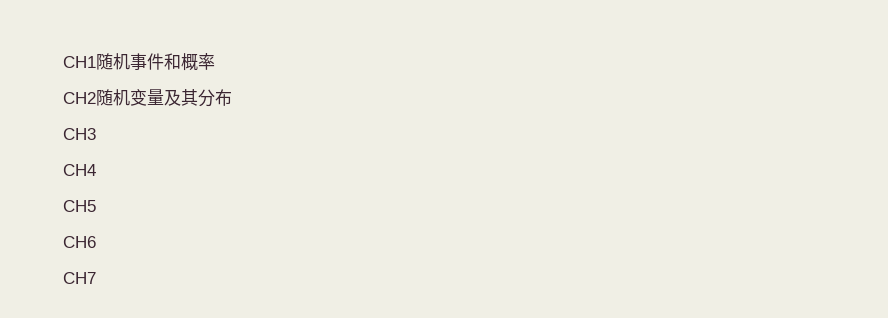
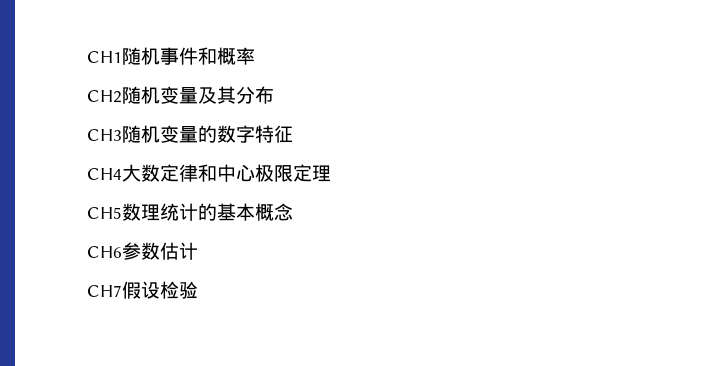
[63,164,96,176] [63,200,96,212] // CH4 // CH5 -> [122,125,293,143] [87,164,331,182] [87,203,293,221] 随机变量的数字特征 // CH4大数定律和中心极限定理 // CH5数理统计的基本概念
(96, 242) none -> [122,242,198,260] 参数估计
(96, 278) none -> [122,281,198,299] 假设检验

